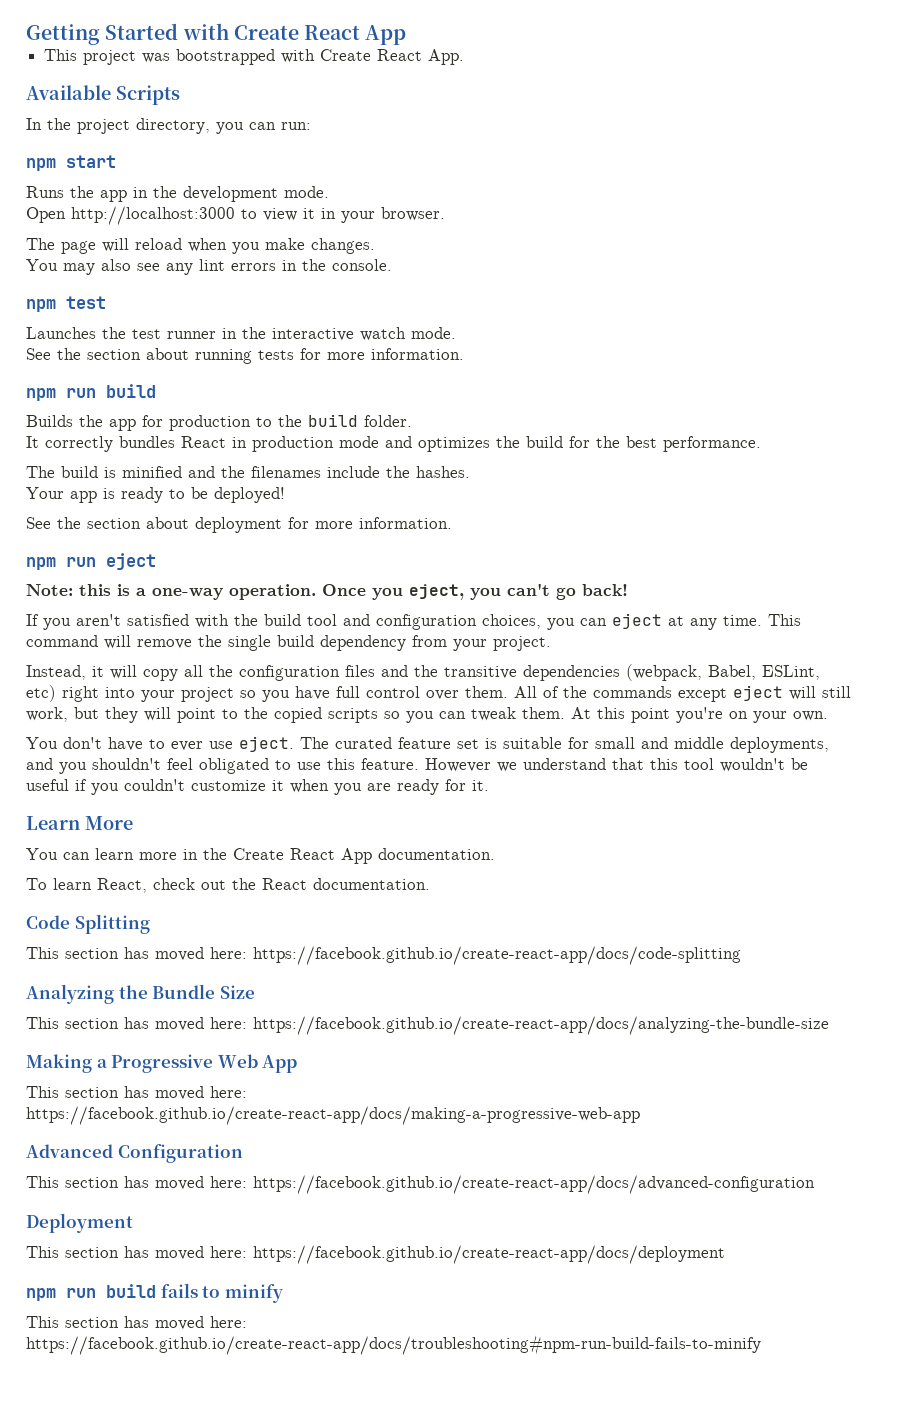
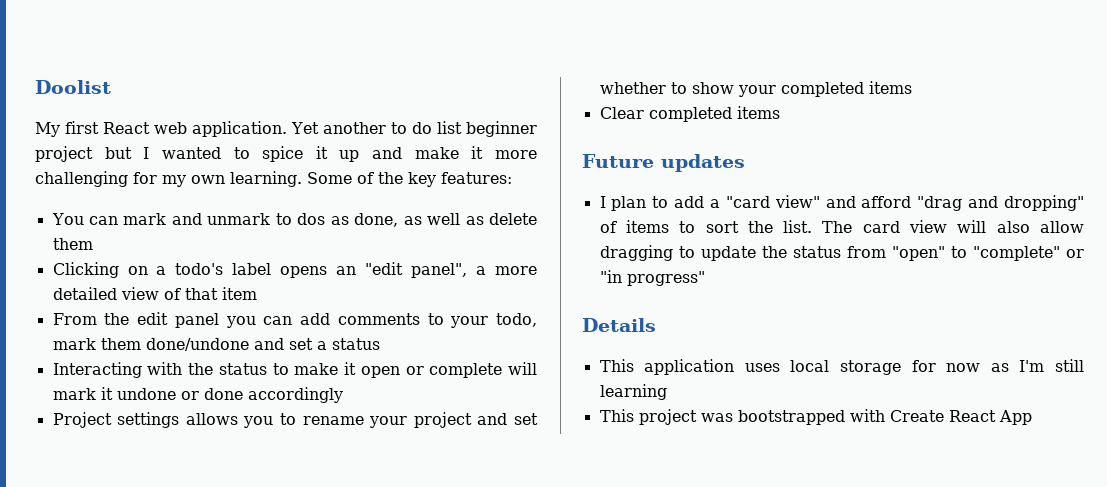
[26,23,407,45] Getting Started with Create React App -> [35,80,111,94] [35,121,537,137] [35,146,537,162] [35,171,512,187] [51,213,537,227] [52,238,93,250] [52,262,537,278] [52,287,257,300] [52,312,537,328] [52,338,380,351] [52,362,537,378] [52,387,343,403] [52,412,539,428] [599,81,912,97] [599,106,780,122] [582,154,745,172] [599,195,1084,211] [599,220,1084,233] [599,245,1084,261] [599,270,705,286] [582,318,656,332] [599,359,1084,375] [599,384,667,400] Doolist // My first React web application. Yet another to do list beginner project but I wanted to spice it up and make it more challenging for my own learning. Some of the key features: // You can mark and unmark to dos as done, as well as delete them // Clicking on a todo's label opens an "edit panel", a more detailed view of that item // From the edit panel you can add comments to your todo, mark them done/undone and set a status // Interacting with the status to make it open or complete will mark it undone or done accordingly // Project settings allows you to rename your project and set whether to show your completed items // Clear completed items // Future updates // I plan to add a "card view" and afford "drag and dropping" of items to sort the list. The card view will also allow dragging to update the status from "open" to "complete" or "in progress" // Details // This application uses local storage for now as I'm still learning
[428,49,465,65] [26,85,180,105] [26,118,311,134] [26,155,116,171] [26,186,329,202] [26,206,445,225] [26,238,375,254] [26,259,392,275] [26,296,106,312] [26,327,456,341] [26,348,464,364] [26,384,156,401] [26,414,412,431] [26,436,761,452] [26,466,470,478] [26,487,285,503] [26,517,452,533] [26,553,156,570] [26,583,628,600] [26,613,801,630] [26,635,551,651] [26,664,820,681] [26,685,851,702] [26,707,828,723] [26,736,829,753] [26,758,808,774] [26,779,489,795] [26,816,133,830] [26,848,495,864] [26,878,430,893] [26,914,150,934] [26,946,741,965] [26,984,255,1004] [26,1016,829,1035] [26,1054,298,1073] [26,1086,247,1100] [26,1106,640,1125] [26,1144,243,1163] [26,1175,815,1194] [26,1213,133,1233] [26,1245,725,1264] [26,1283,283,1303] [26,1316,247,1330] [26,1335,761,1355] App. // Available Scripts // In the project directory, you can run: // npm start // Runs the app in the development mode. // Open http://localhost:3000 to view it in your browser. // The page will reload when you make changes. // You may also see any lint errors in the console. // npm test // Launches the test runner in the interactive watch mode. // See the section about running tests for more information. // npm run build // Builds the app for production to the build folder. // It correctly bundles React in production mode and optimizes the build for the best performance. // The build is minified and the filenames include the hashes. // Your app is ready to be deployed! // See the section about deployment for more information. // npm run eject // Note: this is a one-way operation. Once you eject, you can't go back! // If you aren't satisfied with the build tool and configuration choices, you can eject at any time. This command will remove the single build dependency from your project. // Instead, it will copy all the configuration files and the transitive dependencies (webpack, Babel, ESLint, etc) right into your project so you have full control over them. All of the commands except eject will still work, but they will point to the copied scripts so you can tweak them. At this point you're on your own. // You don't have to ever use eject. The curated feature set is suitable for small and middle deployments, and you shouldn't feel obligated to use this feature. However we understand that this tool wouldn't be useful if you couldn't customize it when you are ready for it. // Learn More // You can learn more in the Create React App documentation. // To learn React, check out the React documentation. // Code Splitting // This section has moved here: https://facebook.github.io/create-react-app/docs/code-splitting // Analyzing the Bundle Size // This section has moved here: https://facebook.github.io/create-react-app/docs/analyzing-the-bundle-size // Making a Progressive Web App // This section has moved here: https://facebook.github.io/create-react-app/docs/making-a-progressive-web-app // Advanced Configuration // This section has moved here: https://facebook.github.io/create-react-app/docs/advanced-configuration // Deployment // This section has moved here: https://facebook.github.io/create-react-app/docs/deployment // npm run build fails to minify // This section has moved here: https://facebook.github.io/create-react-app/docs/troubleshooting#npm-run-build-fails-to-minify -> [998,410,1032,425] App

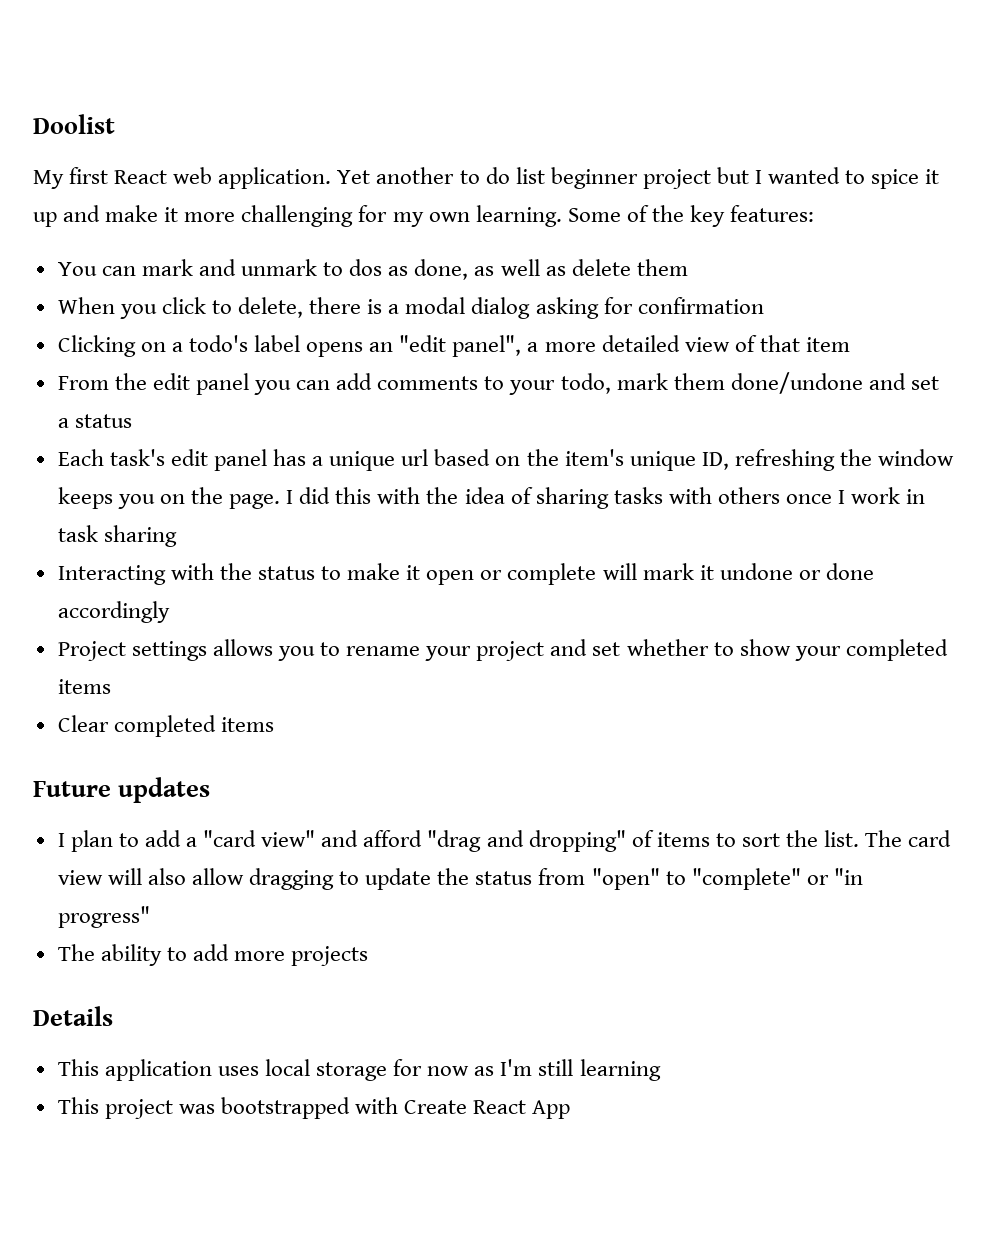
(93, 244) none -> [57,297,764,319] // When you click to delete, there is a modal dialog asking for confirmation
(380, 344) none -> [57,449,954,471] [57,487,926,509] [57,525,177,547] // Each task's edit panel has a unique url based on the item's unique ID, refreshing the window keeps you on the page. I did this with the idea of sharing tasks with others once I work in task sharing
(705, 278) none -> [57,944,369,966] // The ability to add more projects

